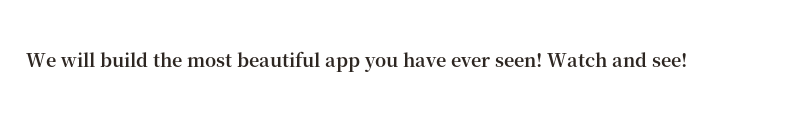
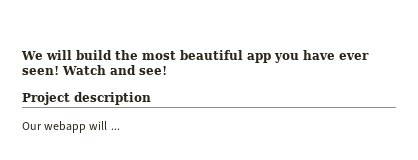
(687, 60) none -> [22,92,151,105] [22,121,120,133] // Project description // Our webapp will ...

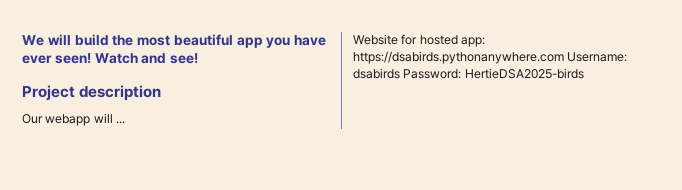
(120, 129) none -> [353,34,486,47] [353,51,628,64] [353,68,584,79] // Website for hosted app: https://dsabirds.pythonanywhere.com Username: dsabirds Password: HertieDSA2025-birds

